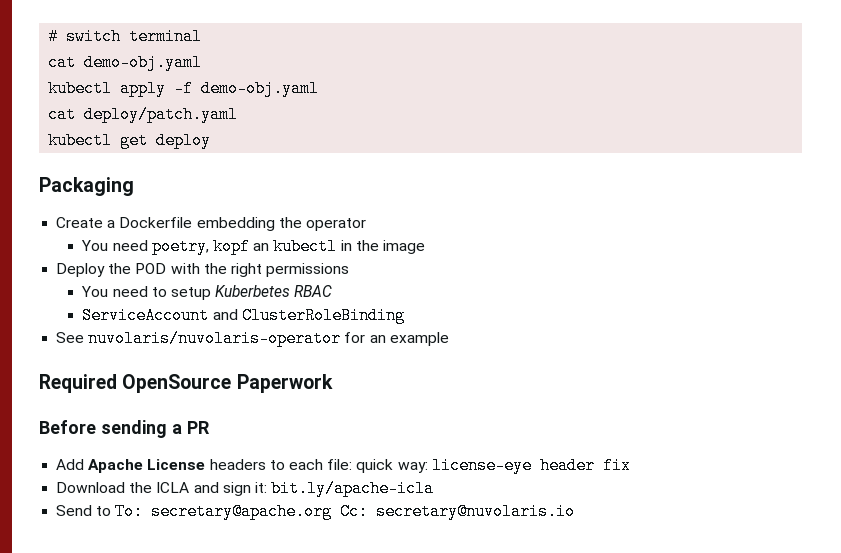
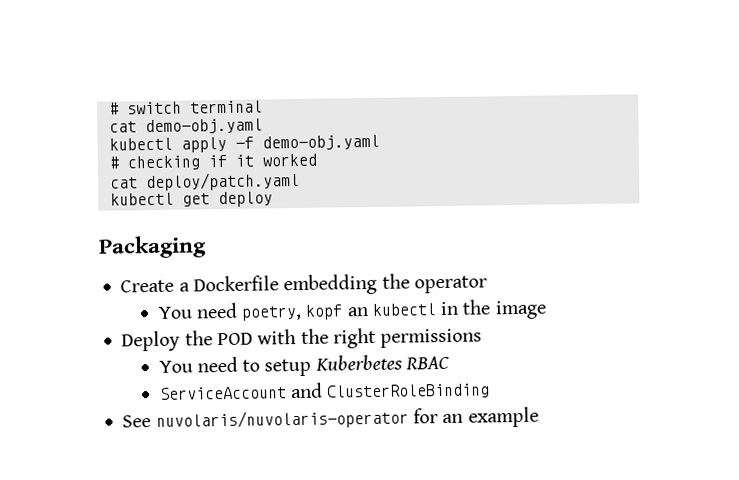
(320, 88) none -> [108,153,317,171] // # checking if it worked
[39,374,333,393] [39,420,210,438] [56,457,631,474] [56,480,435,497] [56,503,576,520] // Required OpenSource Paperwork // Before sending a PR // Add Apache License headers to each file: quick way: license-eye header fix // Download the ICLA and sign it: bit.ly/apache-icla // Send to To: secretary@apache.org Cc: secretary@nuvolaris.io -> (539, 417) none

